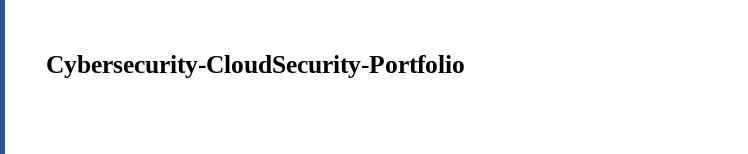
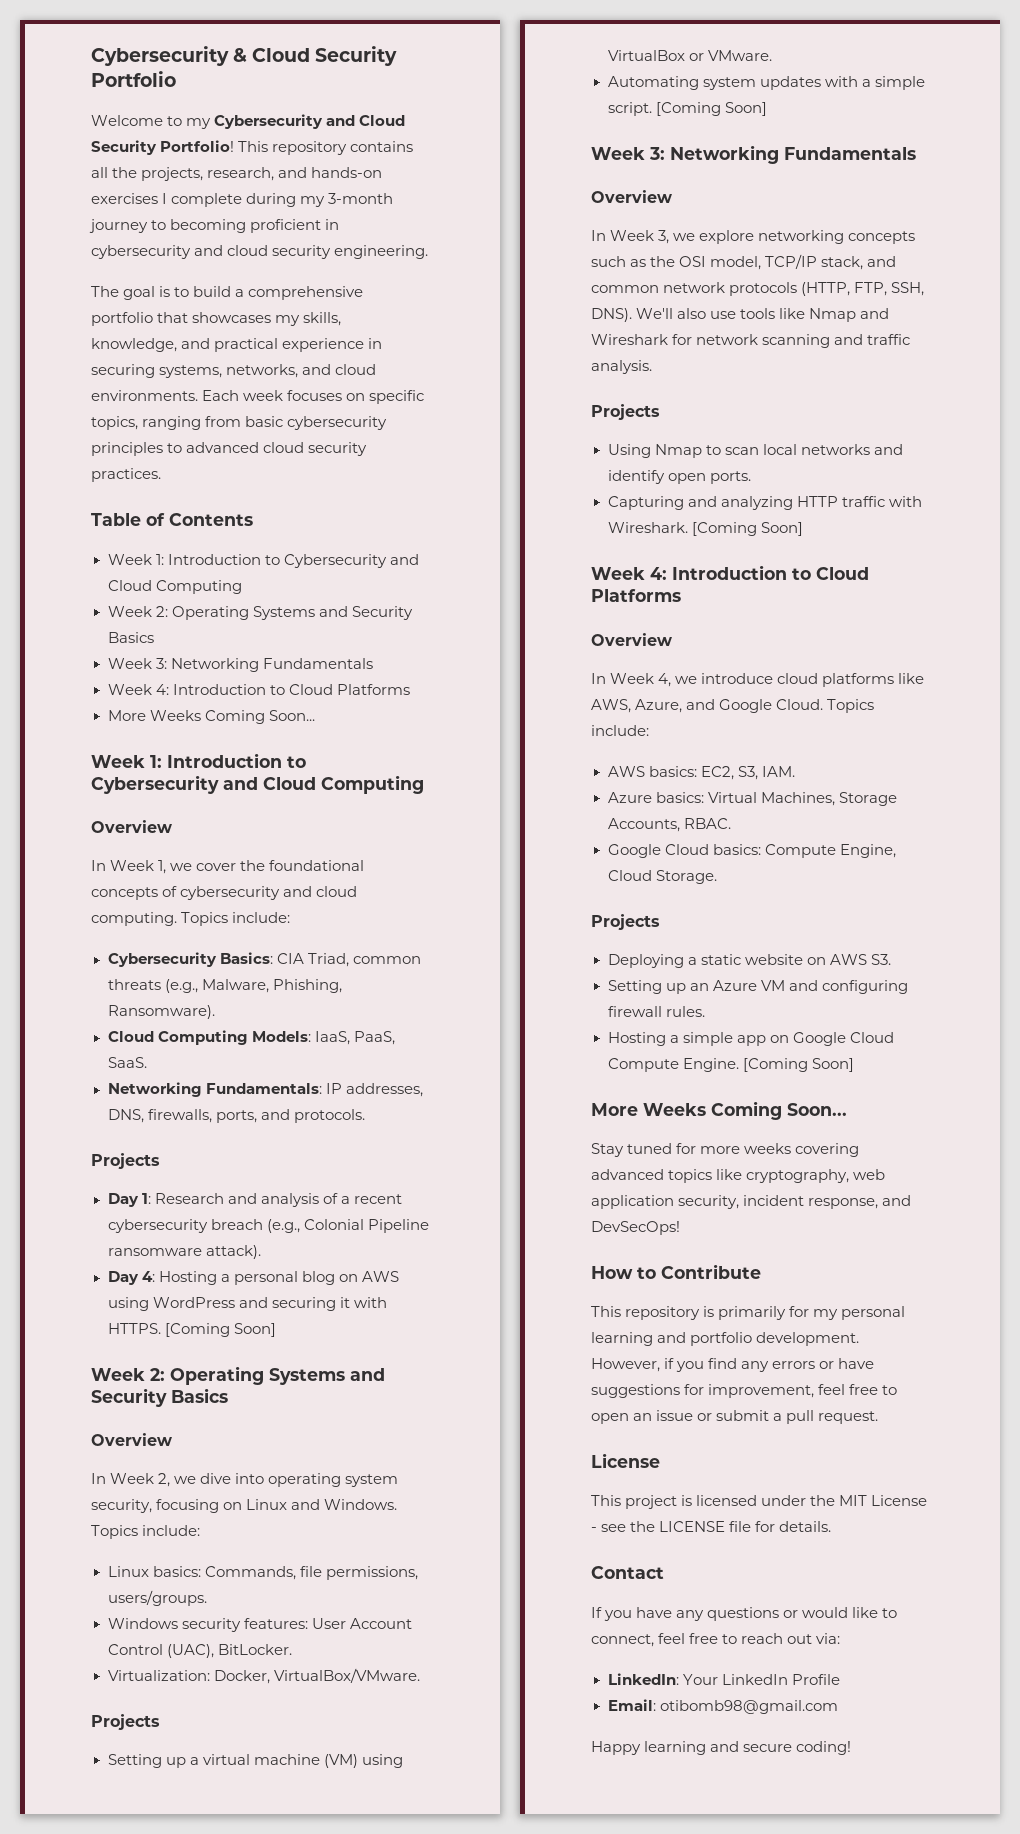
[46,55,465,78] Cybersecurity-CloudSecurity-Portfolio -> [91,46,398,66] [91,71,176,87] [91,114,406,129] [91,140,414,155] [91,167,383,181] [91,193,394,207] [89,219,340,233] [91,245,429,259] [91,286,364,300] [91,312,342,326] [91,338,383,352] [91,364,377,378] [91,390,425,404] [91,416,388,430] [91,442,368,456] [91,468,161,482] [91,513,253,526] [107,554,419,568] [107,580,242,594] [107,606,413,620] [107,632,154,643] [107,658,373,672] [107,684,410,695] [107,710,315,724] [91,753,306,768] [91,775,424,794] [91,820,172,833] [91,860,365,874] [91,886,358,900] [91,912,291,926] [107,952,421,967] [107,979,342,993] [107,1005,215,1019] [107,1030,395,1045] [107,1057,147,1068] [107,1082,423,1097] [107,1109,365,1123] [91,1153,160,1169] [107,1193,402,1207] [107,1219,429,1233] [107,1245,261,1259] [107,1271,399,1285] [107,1297,387,1311] [107,1323,276,1337] [91,1366,385,1385] [91,1388,228,1407] [91,1433,172,1446] [91,1473,399,1487] [91,1499,398,1513] [91,1525,201,1539] [107,1566,418,1580] [107,1590,207,1606] [107,1618,412,1632] [107,1644,292,1658] [107,1668,420,1684] [91,1714,160,1730] [107,1754,403,1768] [607,50,772,61] [607,76,925,90] [607,102,767,116] [591,145,916,164] [591,190,672,203] [591,230,916,244] [591,254,897,270] [591,282,925,296] [591,308,890,322] [591,334,911,348] [591,360,652,374] [591,404,660,420] [607,444,903,458] [607,470,751,484] [607,496,922,510] [607,522,803,536] [591,565,869,580] [591,589,681,602] [591,633,672,646] [591,673,925,687] [591,699,875,713] [591,725,649,736] [607,766,795,780] [607,792,897,806] [607,818,731,832] [607,844,896,858] [607,870,717,884] [591,914,660,930] [607,954,891,968] [607,980,908,994] [607,1006,705,1017] [607,1032,894,1046] [607,1058,854,1072] [591,1101,847,1120] [591,1143,860,1157] [591,1169,886,1183] [591,1195,912,1209] [591,1221,680,1235] [591,1264,761,1279] [591,1306,906,1320] [591,1332,860,1346] [591,1358,875,1372] [591,1384,898,1398] [591,1410,879,1424] [591,1453,660,1468] [591,1495,928,1509] [591,1521,832,1532] [591,1566,664,1579] [591,1607,898,1621] [591,1633,841,1647] [607,1673,840,1685] [607,1699,838,1714] [591,1741,852,1755] Cybersecurity & Cloud Security Portfolio // Welcome to my Cybersecurity and Cloud Security Portfolio! This repository contains all the projects, research, and hands-on exercises I complete during my 3-month journey to becoming proficient in cybersecurity and cloud security engineering. // The goal is to build a comprehensive portfolio that showcases my skills, knowledge, and practical experience in securing systems, networks, and cloud environments. Each week focuses on specific topics, ranging from basic cybersecurity principles to advanced cloud security practices. // Table of Contents // Week 1: Introduction to Cybersecurity and Cloud Computing // Week 2: Operating Systems and Security Basics // Week 3: Networking Fundamentals // Week 4: Introduction to Cloud Platforms // More Weeks Coming Soon... // Week 1: Introduction to Cybersecurity and Cloud Computing // Overview // In Week 1, we cover the foundational concepts of cybersecurity and cloud computing. Topics include: // Cybersecurity Basics: CIA Triad, common threats (e.g., Malware, Phishing, Ransomware). // Cloud Computing Models: IaaS, PaaS, SaaS. // Networking Fundamentals: IP addresses, DNS, firewalls, ports, and protocols. // Projects // Day 1: Research and analysis of a recent cybersecurity breach (e.g., Colonial Pipeline ransomware attack). // Day 4: Hosting a personal blog on AWS using WordPress and securing it with HTTPS. [Coming Soon] // Week 2: Operating Systems and Security Basics // Overview // In Week 2, we dive into operating system security, focusing on Linux and Windows. Topics include: // Linux basics: Commands, file permissions, users/groups. // Windows security features: User Account Control (UAC), BitLocker. // Virtualization: Docker, VirtualBox/VMware. // Projects // Setting up a virtual machine (VM) using VirtualBox or VMware. // Automating system updates with a simple script. [Coming Soon] // Week 3: Networking Fundamentals // Overview // In Week 3, we explore networking concepts such as the OSI model, TCP/IP stack, and common network protocols (HTTP, FTP, SSH, DNS). We'll also use tools like Nmap and Wireshark for network scanning and traffic analysis. // Projects // Using Nmap to scan local networks and identify open ports. // Capturing and analyzing HTTP traffic with Wireshark. [Coming Soon] // Week 4: Introduction to Cloud Platforms // Overview // In Week 4, we introduce cloud platforms like AWS, Azure, and Google Cloud. Topics include: // AWS basics: EC2, S3, IAM. // Azure basics: Virtual Machines, Storage Accounts, RBAC. // Google Cloud basics: Compute Engine, Cloud Storage. // Projects // Deploying a static website on AWS S3. // Setting up an Azure VM and configuring firewall rules. // Hosting a simple app on Google Cloud Compute Engine. [Coming Soon] // More Weeks Coming Soon... // Stay tuned for more weeks covering advanced topics like cryptography, web application security, incident response, and DevSecOps! // How to Contribute // This repository is primarily for my personal learning and portfolio development. However, if you find any errors or have suggestions for improvement, feel free to open an issue or submit a pull request. // License // This project is licensed under the MIT License - see the LICENSE file for details. // Contact // If you have any questions or would like to connect, feel free to reach out via: // LinkedIn: Your LinkedIn Profile // Email: otibomb98@gmail.com // Happy learning and secure coding!

